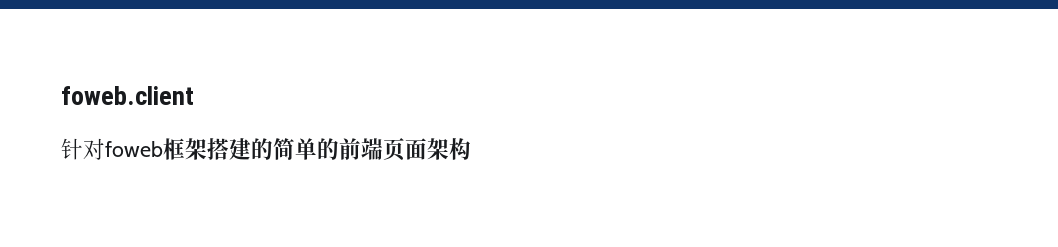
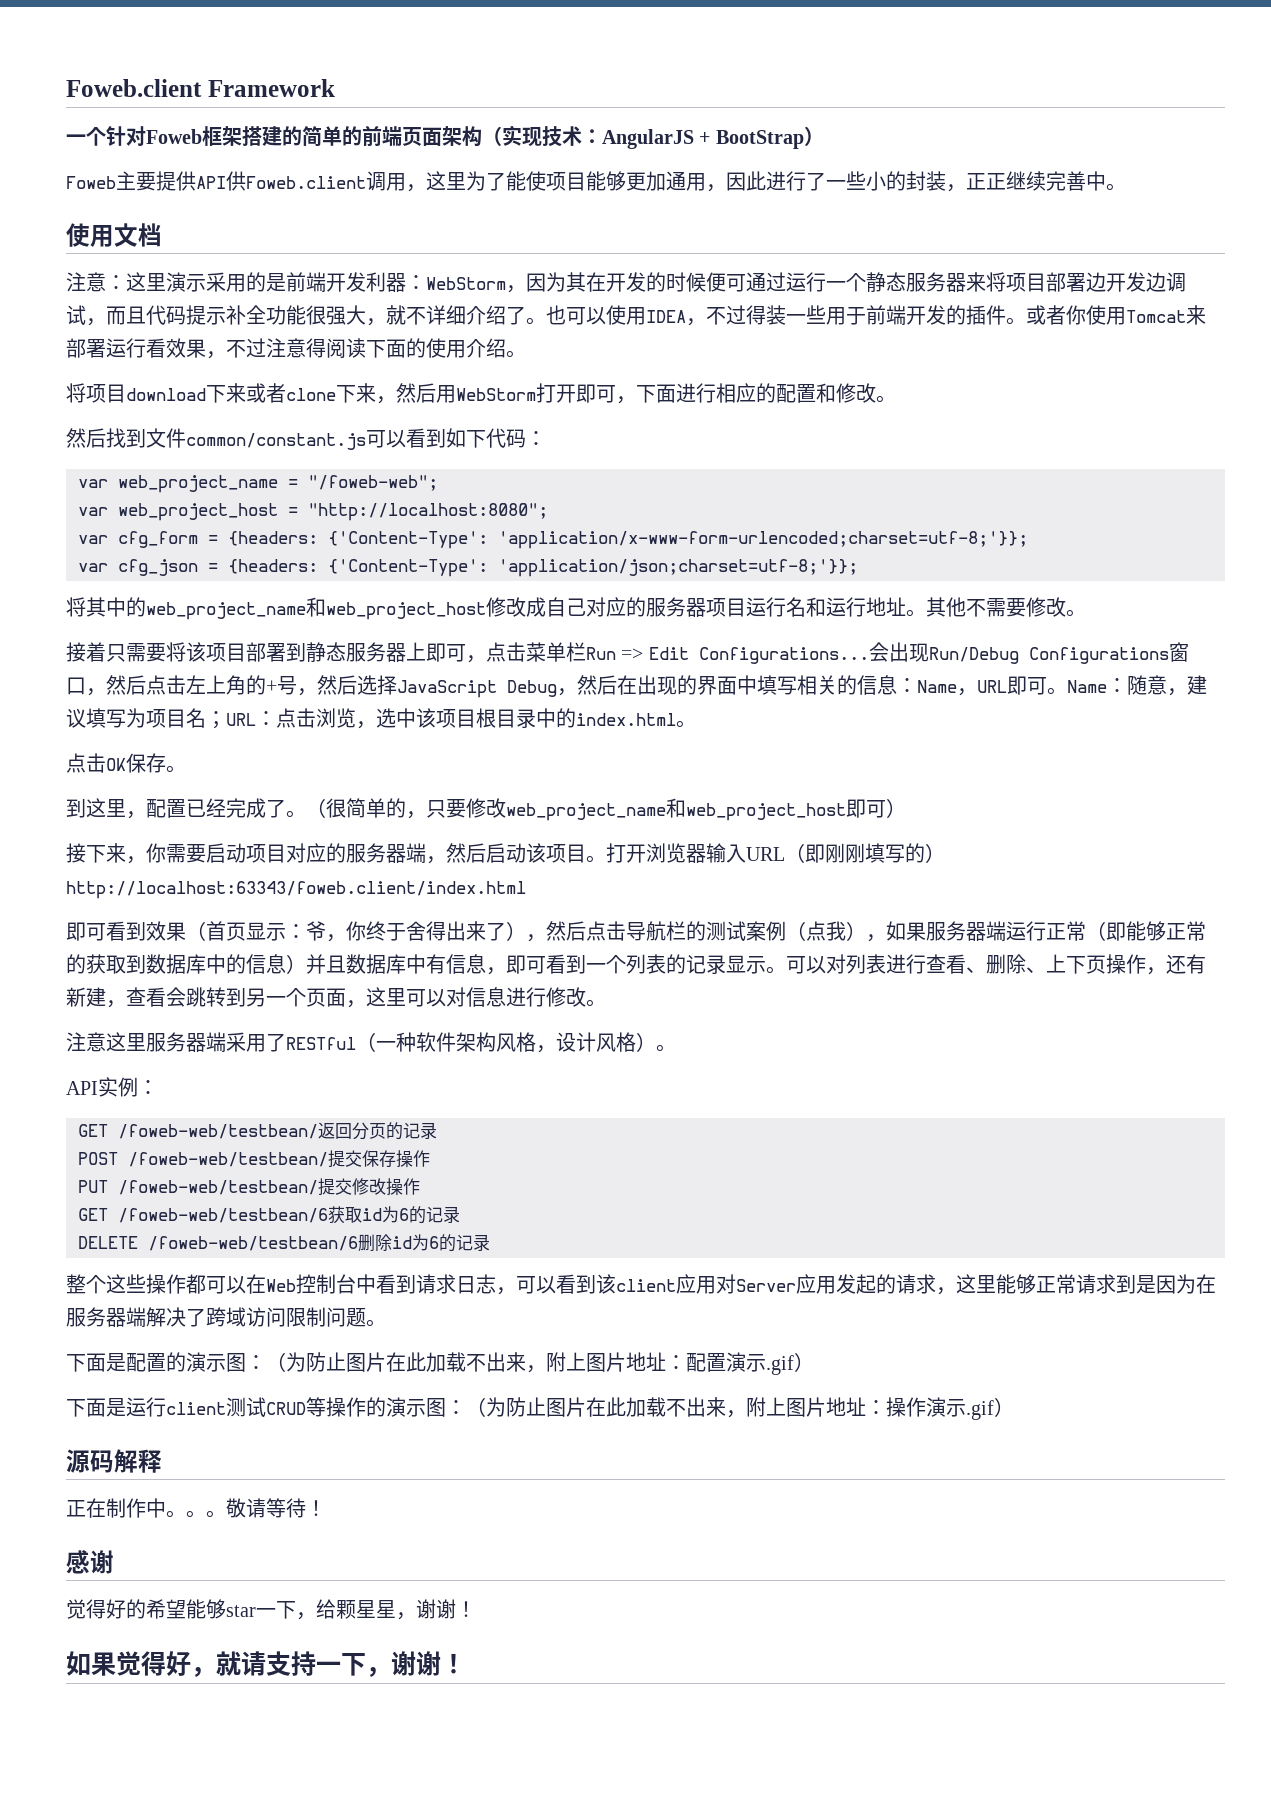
[61,86,194,105] [61,138,163,160] foweb.client // 针对foweb -> [66,79,335,97] [66,126,202,146] Foweb.client Framework // 一个针对Foweb
(471, 149) none -> [482,125,824,149] [66,171,1126,192] [66,223,162,247] [66,272,1186,293] [66,305,1206,326] [66,338,526,359] [66,383,896,404] [66,428,546,450] [78,475,438,493] [78,503,548,521] [78,531,1028,549] [78,559,858,577] [66,597,1086,620] [66,642,1189,664] [66,675,1207,698] [66,708,696,729] [66,753,186,773] [66,798,906,821] [66,843,945,864] [66,881,526,899] [66,921,1206,942] [66,954,1206,975] [66,987,606,1008] [66,1032,676,1053] [66,1077,158,1097] [78,1122,437,1140] [78,1150,430,1168] [78,1178,420,1196] [78,1206,460,1224] [78,1234,490,1252] [66,1274,1216,1295] [66,1307,386,1327] [66,1352,814,1375] [66,1397,1014,1420] [66,1449,162,1473] [66,1498,326,1518] [66,1550,114,1574] [66,1599,476,1620] [66,1651,466,1677] （实现技术：AngularJS + BootStrap） // Foweb主要提供API供Foweb.client调用，这里为了能使项目能够更加通用，因此进行了一些小的封装，正正继续完善中。 // 使用文档 // 注意：这里演示采用的是前端开发利器：WebStorm，因为其在开发的时候便可通过运行一个静态服务器来将项目部署边开发边调试，而且代码提示补全功能很强大，就不详细介绍了。也可以使用IDEA，不过得装一些用于前端开发的插件。或者你使用Tomcat来部署运行看效果，不过注意得阅读下面的使用介绍。 // 将项目download下来或者clone下来，然后用WebStorm打开即可，下面进行相应的配置和修改。 // 然后找到文件common/constant.js可以看到如下代码： // var web_project_name = "/foweb-web"; // var web_project_host = "http://localhost:8080"; // var cfg_form = {headers: {'Content-Type': 'application/x-www-form-urlencoded;charset=utf-8;'}}; // var cfg_json = {headers: {'Content-Type': 'application/json;charset=utf-8;'}}; // 将其中的web_project_name和web_project_host修改成自己对应的服务器项目运行名和运行地址。其他不需要修改。 // 接着只需要将该项目部署到静态服务器上即可，点击菜单栏Run => Edit Configurations...会出现Run/Debug Configurations窗口，然后点击左上角的+号，然后选择JavaScript Debug，然后在出现的界面中填写相关的信息：Name，URL即可。Name：随意，建议填写为项目名；URL：点击浏览，选中该项目根目录中的index.html。 // 点击OK保存。 // 到这里，配置已经完成了。（很简单的，只要修改web_project_name和web_project_host即可） // 接下来，你需要启动项目对应的服务器端，然后启动该项目。打开浏览器输入URL（即刚刚填写的）http://localhost:63343/foweb.client/index.html // 即可看到效果（首页显示：爷，你终于舍得出来了），然后点击导航栏的测试案例（点我），如果服务器端运行正常（即能够正常的获取到数据库中的信息）并且数据库中有信息，即可看到一个列表的记录显示。可以对列表进行查看、删除、上下页操作，还有新建，查看会跳转到另一个页面，这里可以对信息进行修改。 // 注意这里服务器端采用了RESTful（一种软件架构风格，设计风格）。 // API实例： // GET /foweb-web/testbean/返回分页的记录 // POST /foweb-web/testbean/提交保存操作 // PUT /foweb-web/testbean/提交修改操作 // GET /foweb-web/testbean/6获取id为6的记录 // DELETE /foweb-web/testbean/6删除id为6的记录 // 整个这些操作都可以在Web控制台中看到请求日志，可以看到该client应用对Server应用发起的请求，这里能够正常请求到是因为在服务器端解决了跨域访问限制问题。 // 下面是配置的演示图：（为防止图片在此加载不出来，附上图片地址：配置演示.gif） // 下面是运行client测试CRUD等操作的演示图：（为防止图片在此加载不出来，附上图片地址：操作演示.gif） // 源码解释 // 正在制作中。。。敬请等待！ // 感谢 // 觉得好的希望能够star一下，给颗星星，谢谢！ // 如果觉得好，就请支持一下，谢谢！

